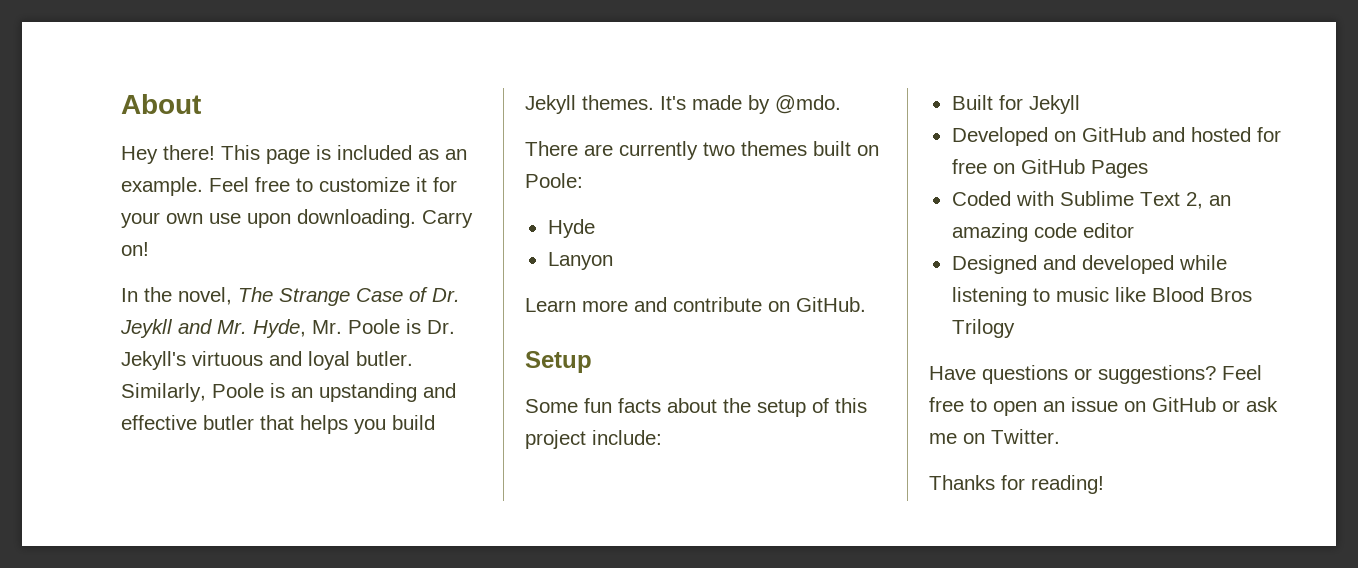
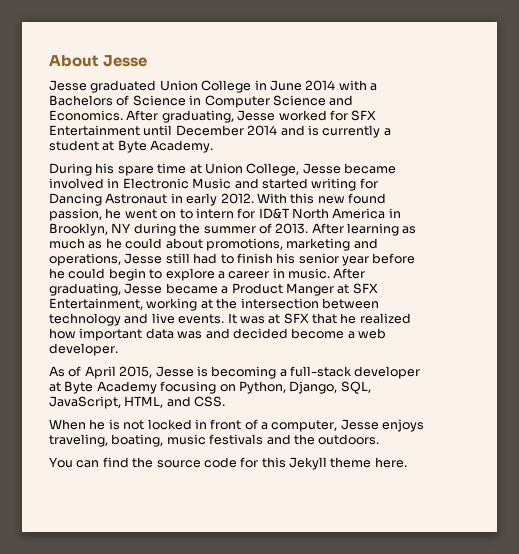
[121,145,467,164] [121,177,457,196] [121,209,473,228] [121,242,149,256] [121,287,460,306] [120,319,455,338] [121,351,413,370] [121,383,456,402] [121,415,435,434] [525,95,841,114] [525,141,879,160] [525,173,583,188] [547,219,595,238] [547,252,613,270] [525,297,866,312] [525,351,592,373] [525,398,867,417] [525,430,662,449] [951,95,1080,114] [951,127,1281,146] [951,159,1148,178] [951,191,1231,209] [951,223,1134,242] [951,255,1227,274] [951,287,1252,306] [951,319,1015,338] [929,365,1262,384] [929,397,1278,416] [929,429,1060,444] [929,475,1104,494] // Hey there! This page is included as an example. Feel free to customize it for your own use upon downloading. Carry on! // In the novel, The Strange Case of Dr. Jeykll and Mr. Hyde, Mr. Poole is Dr. Jekyll's virtuous and loyal butler. Similarly, Poole is an upstanding and effective butler that helps you build Jekyll themes. It's made by @mdo. // There are currently two themes built on Poole: // Hyde // Lanyon // Learn more and contribute on GitHub. // Setup // Some fun facts about the setup of this project include: // Built for Jekyll // Developed on GitHub and hosted for free on GitHub Pages // Coded with Sublime Text 2, an amazing code editor // Designed and developed while listening to music like Blood Bros Trilogy // Have questions or suggestions? Feel free to open an issue on GitHub or ask me on Twitter. // Thanks for reading! -> [103,55,148,67] [49,80,377,93] [49,95,354,108] [49,110,377,123] [49,125,391,138] [49,140,214,153] [49,163,396,176] [49,178,378,191] [49,193,386,206] [49,208,401,221] [49,223,417,236] [49,238,378,251] [49,253,416,266] [49,268,366,281] [49,283,378,296] [49,298,379,311] [49,313,411,326] [49,328,386,341] [49,343,118,356] [49,366,421,379] [49,381,371,394] [49,396,226,409] [49,419,425,432] [49,434,380,447] [49,457,407,470] Jesse // Jesse graduated Union College in June 2014 with a Bachelors of Science in Computer Science and Economics. After graduating, Jesse worked for SFX Entertainment until December 2014 and is currently a student at Byte Academy. // During his spare time at Union College, Jesse became involved in Electronic Music and started writing for Dancing Astronaut in early 2012. With this new found passion, he went on to intern for ID&T North America in Brooklyn, NY during the summer of 2013. After learning as much as he could about promotions, marketing and operations, Jesse still had to finish his senior year before he could begin to explore a career in music. After graduating, Jesse became a Product Manger at SFX Entertainment, working at the intersection between technology and live events. It was at SFX that he realized how important data was and decided become a web developer. // As of April 2015, Jesse is becoming a full-stack developer at Byte Academy focusing on Python, Django, SQL, JavaScript, HTML, and CSS. // When he is not locked in front of a computer, Jesse enjoys traveling, boating, music festivals and the outdoors. // You can find the source code for this Jekyll theme here.

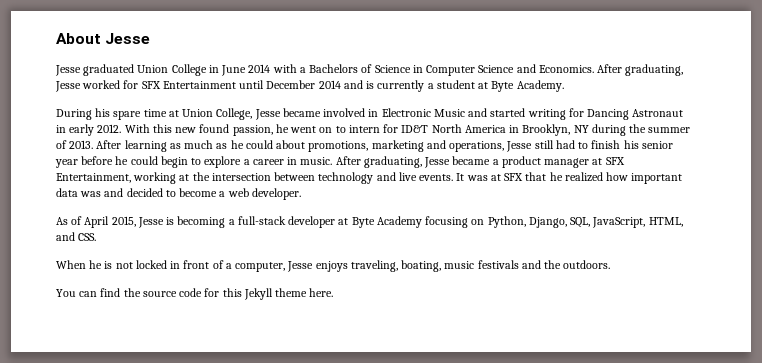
[231,283,334,296] Product Manger -> [501,156,590,168] product manager
(288, 333) none -> [165,190,176,197] to

